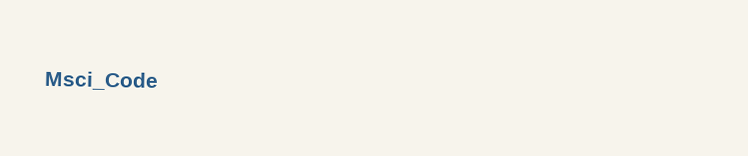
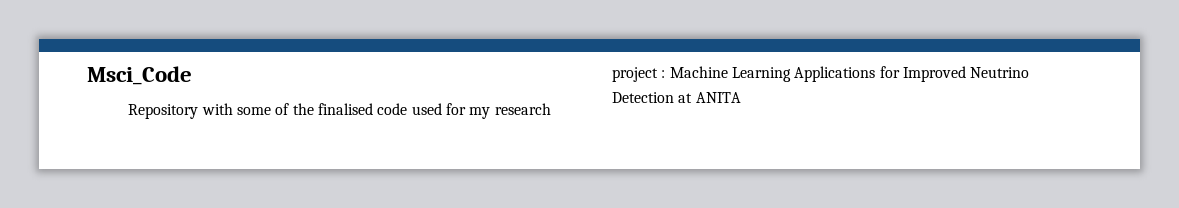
(159, 80) none -> [128,103,551,119] [612,66,1030,82] [612,92,741,103] // Repository with some of the finalised code used for my research project : Machine Learning Applications for Improved Neutrino Detection at ANITA

